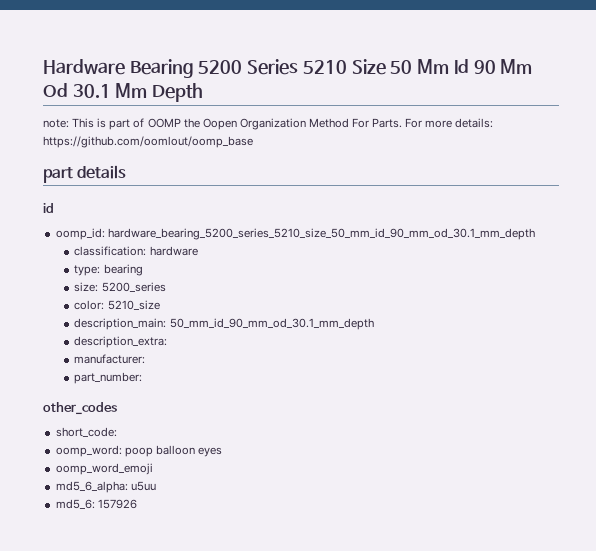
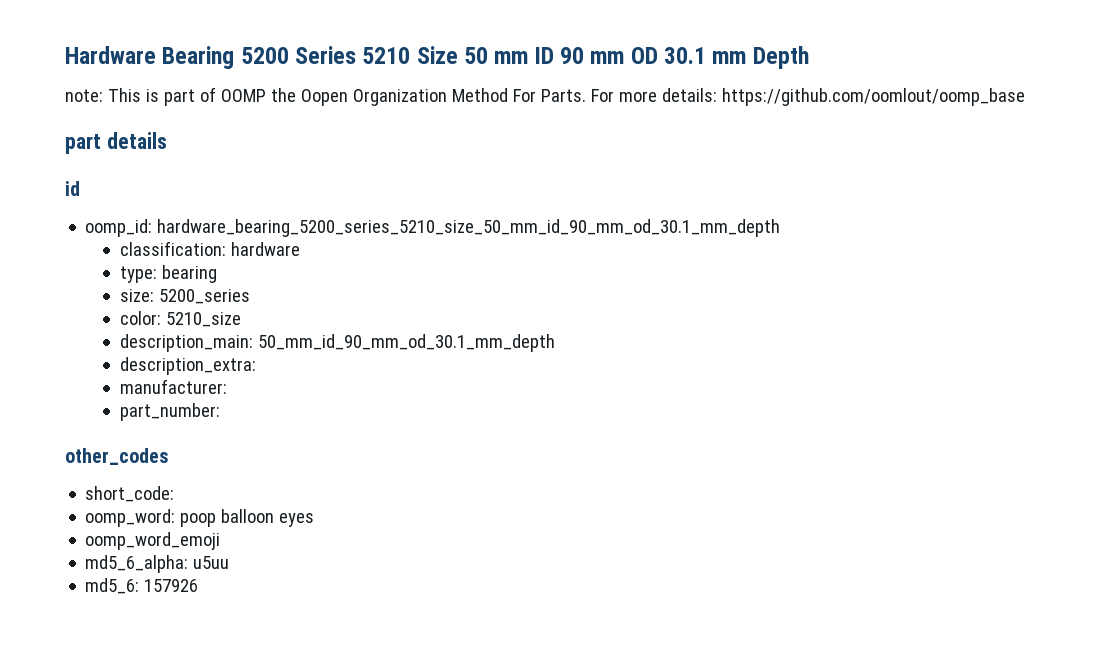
[417,59,533,74] [43,83,148,98] Mm Id 90 Mm Od 30.1 Mm -> [494,47,747,64] mm ID 90 mm OD 30.1 mm

